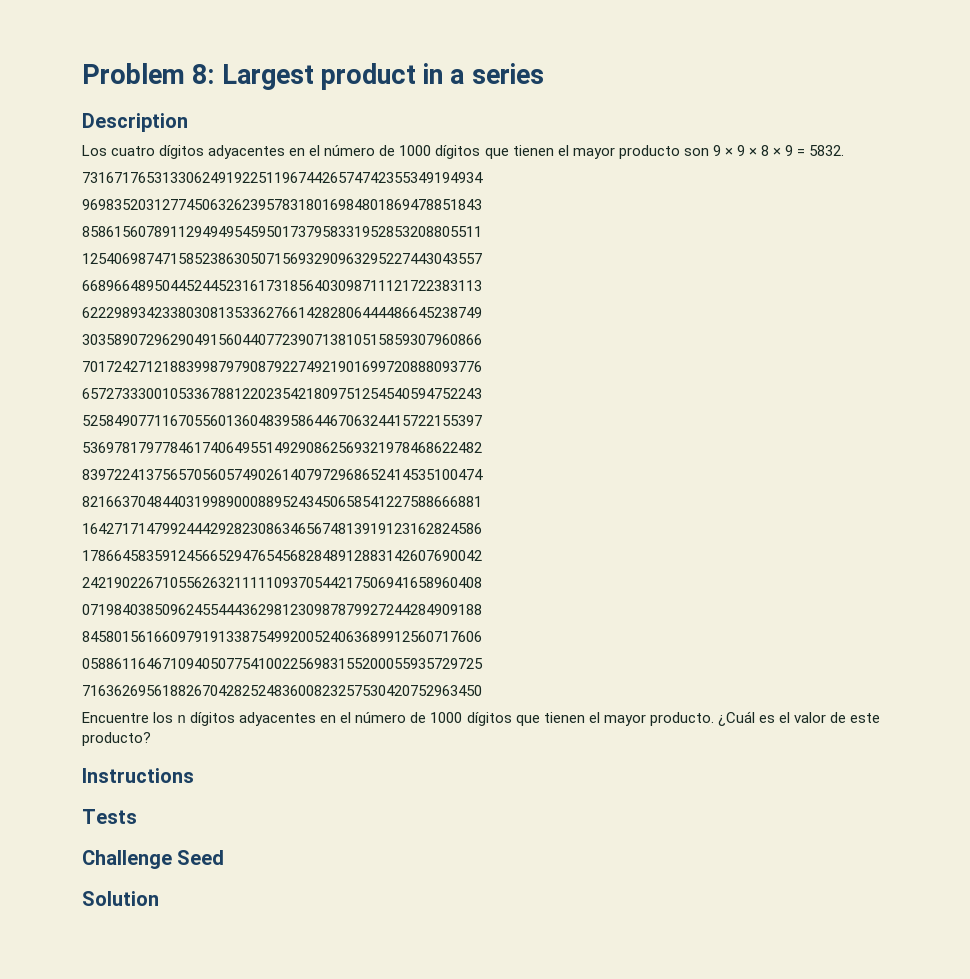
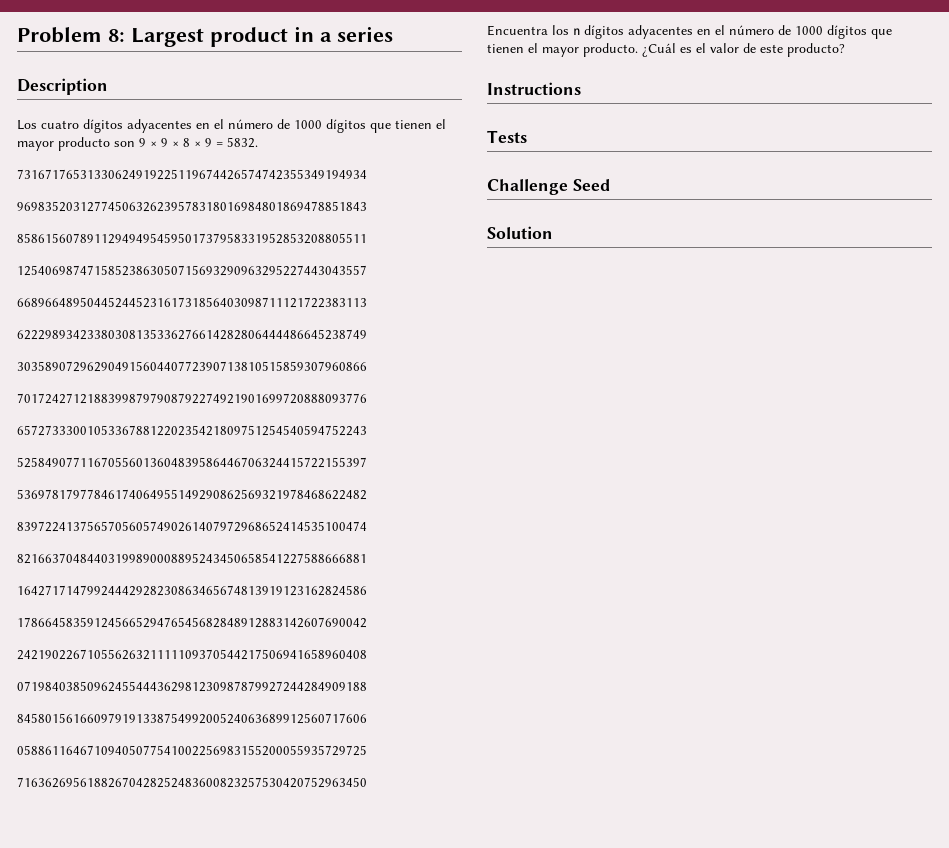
[82,712,149,723] Encuentre -> [487,25,548,36] Encuentra

